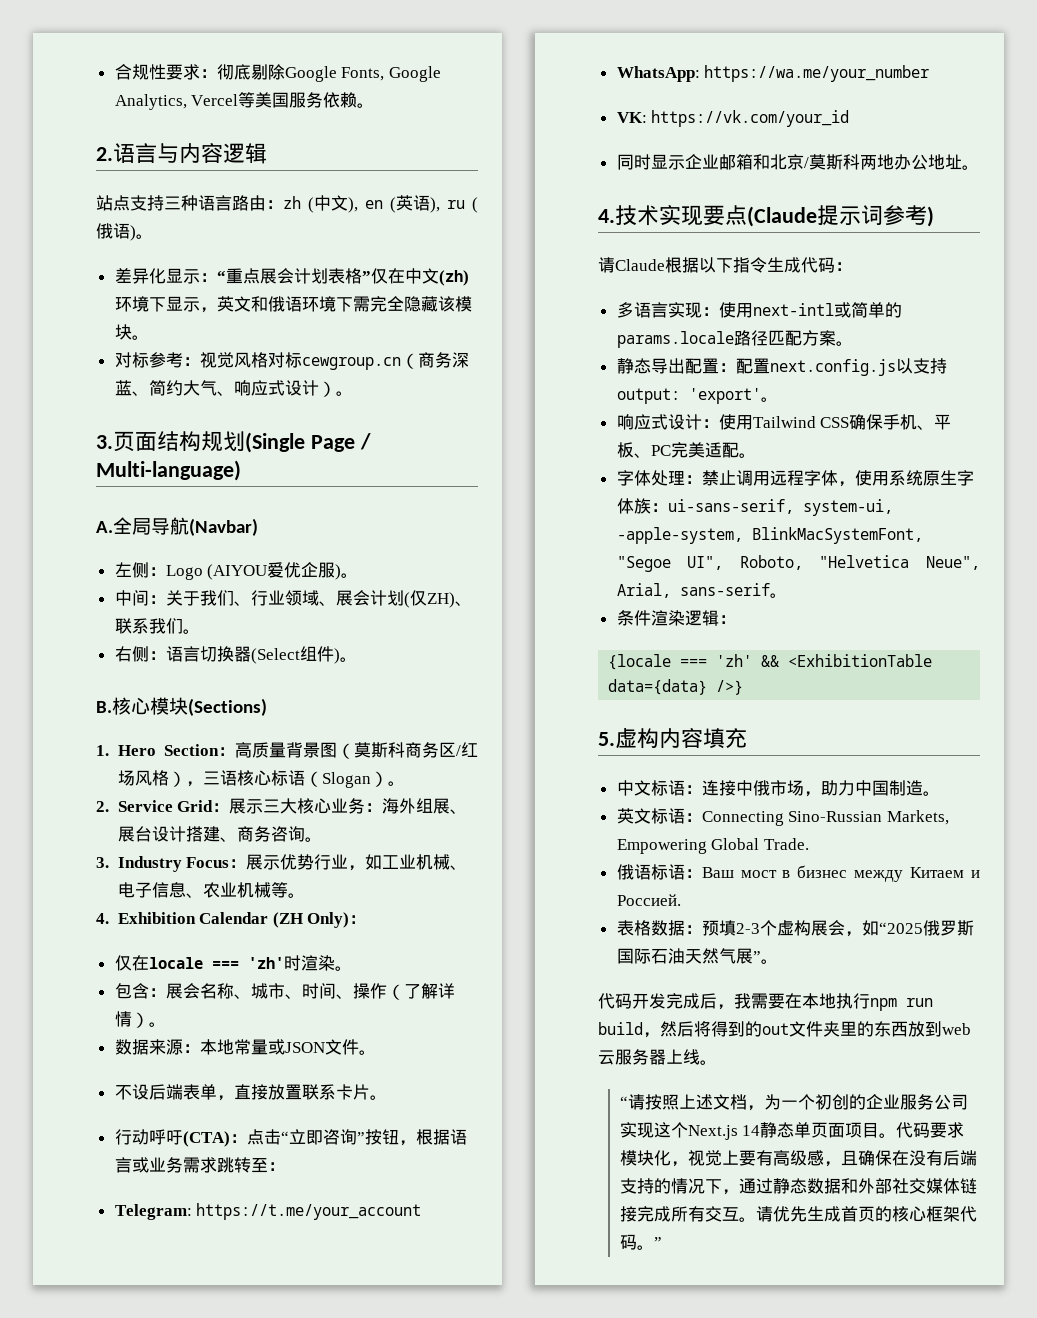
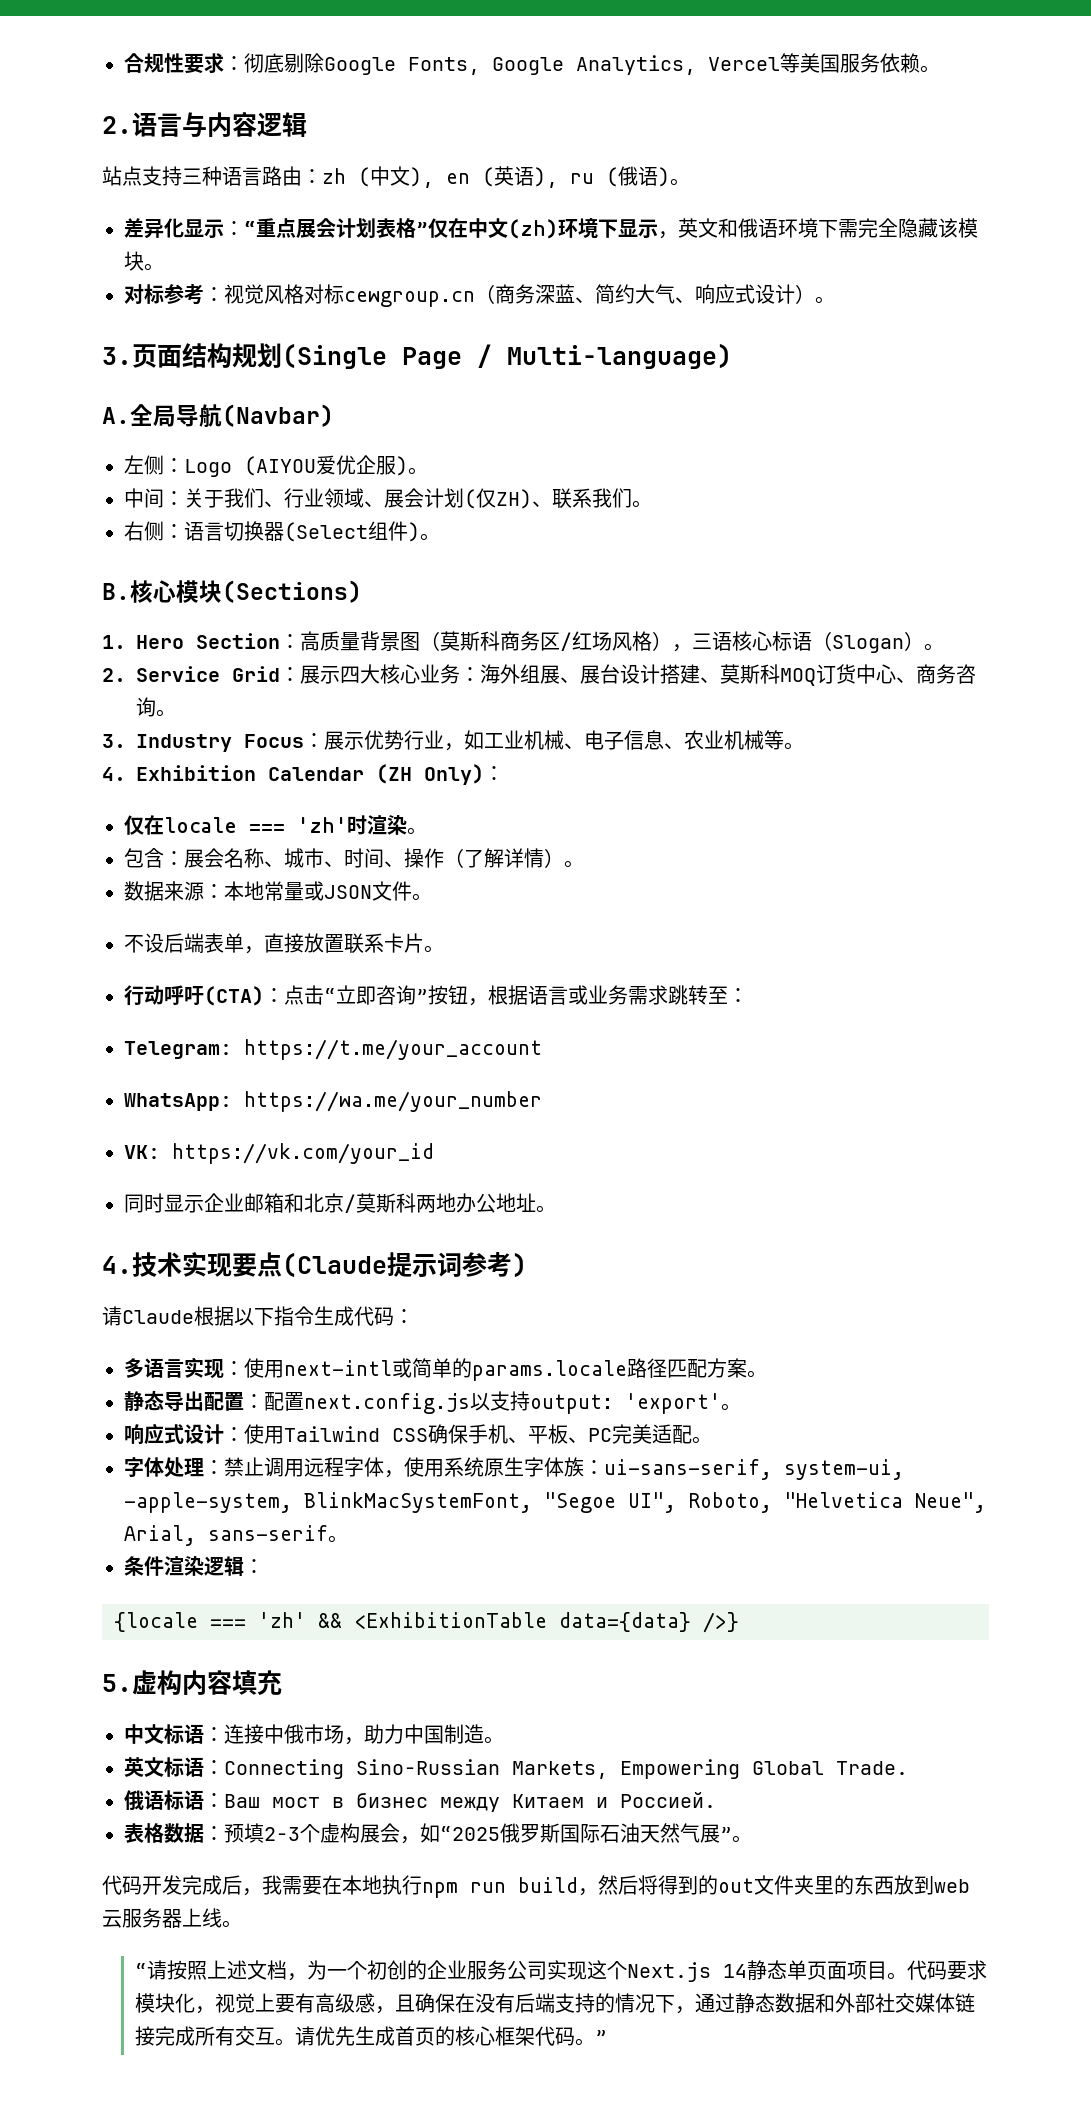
[263,799,281,813] 三 -> [340,666,360,684] 四
(237, 839) none -> [720,664,916,686] 莫斯科MOQ订货中心、

